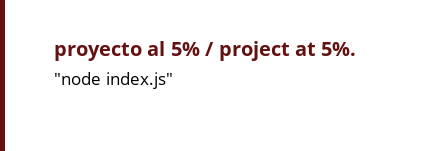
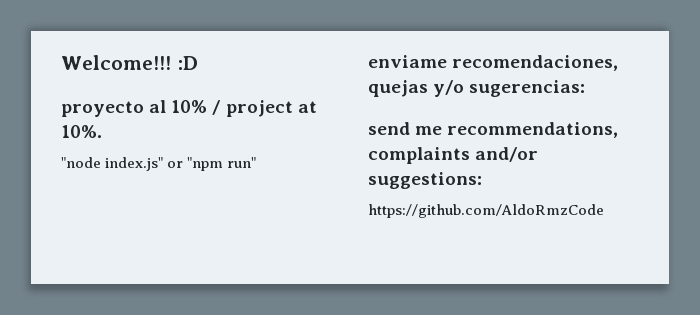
(54, 51) none -> [61,55,198,70] Welcome!!! :D //
[170,42,200,56] 5% -> [171,100,208,113] 10%
[321,42,357,56] 5%. -> [61,125,102,138] 10%.
(173, 80) none -> [167,157,257,171] [368,55,619,71] [368,80,586,97] [368,122,619,138] [368,147,539,164] [368,172,482,189] [368,204,604,218] or "npm run" // enviame recomendaciones, quejas y/o sugerencias: // send me recommendations, complaints and/or suggestions: // https://github.com/AldoRmzCode

